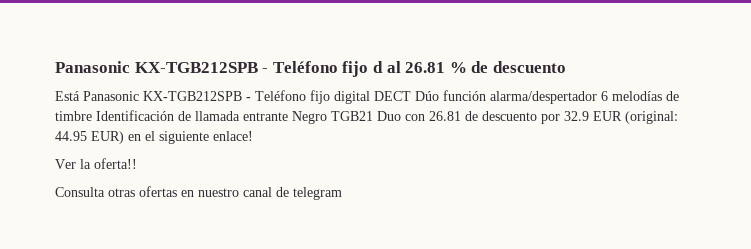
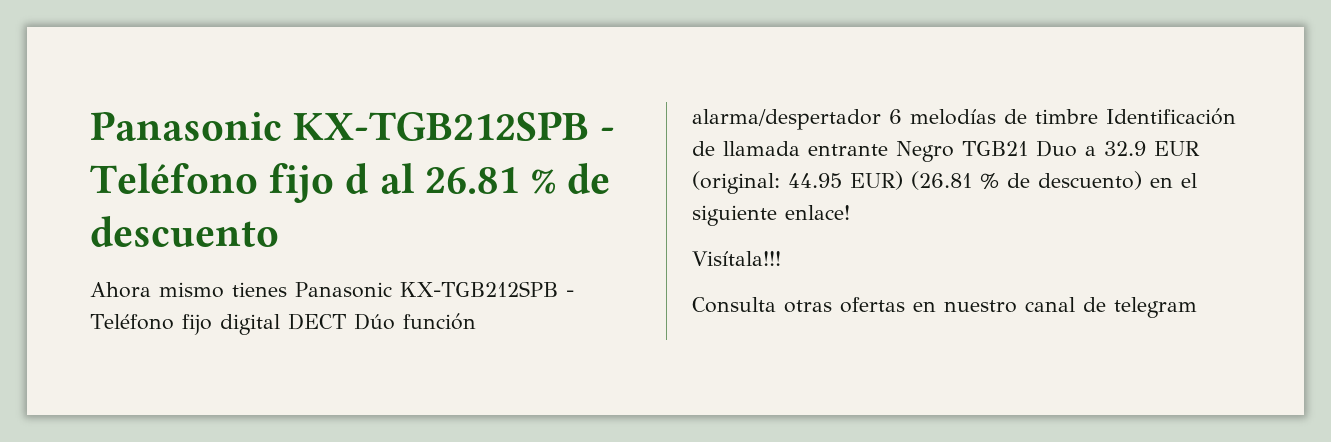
[55,91,80,101] Está -> [90,282,287,298] Ahora mismo tienes
[405,111,560,124] con 26.81 de descuento por -> [1085,146,1096,156] a
(124, 137) none -> [911,171,1142,190] (26.81 % de descuento)
[55,158,137,169] Ver la oferta!! -> [692,251,781,266] Visítala!!!

